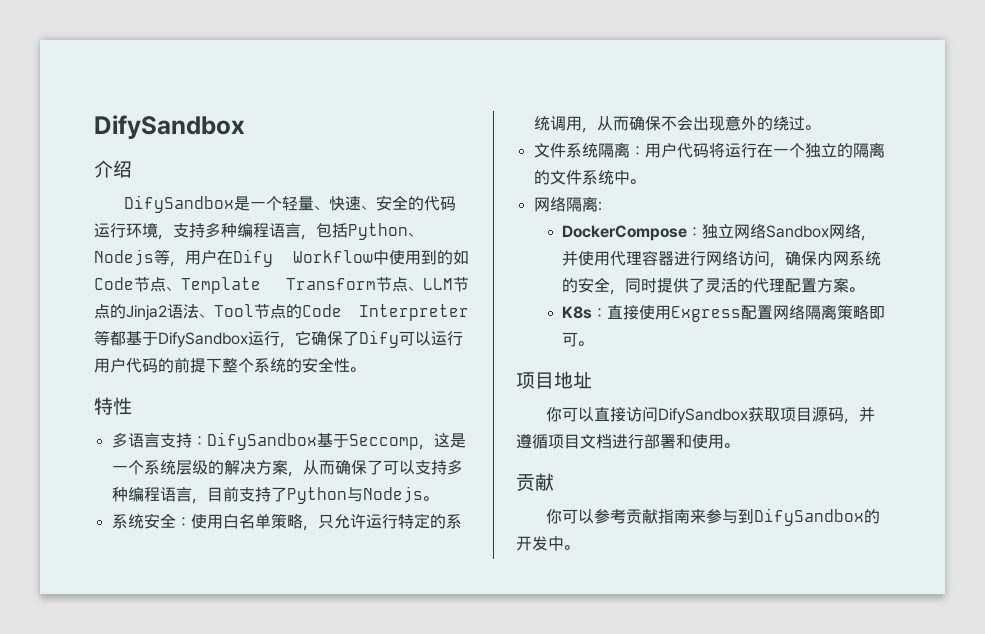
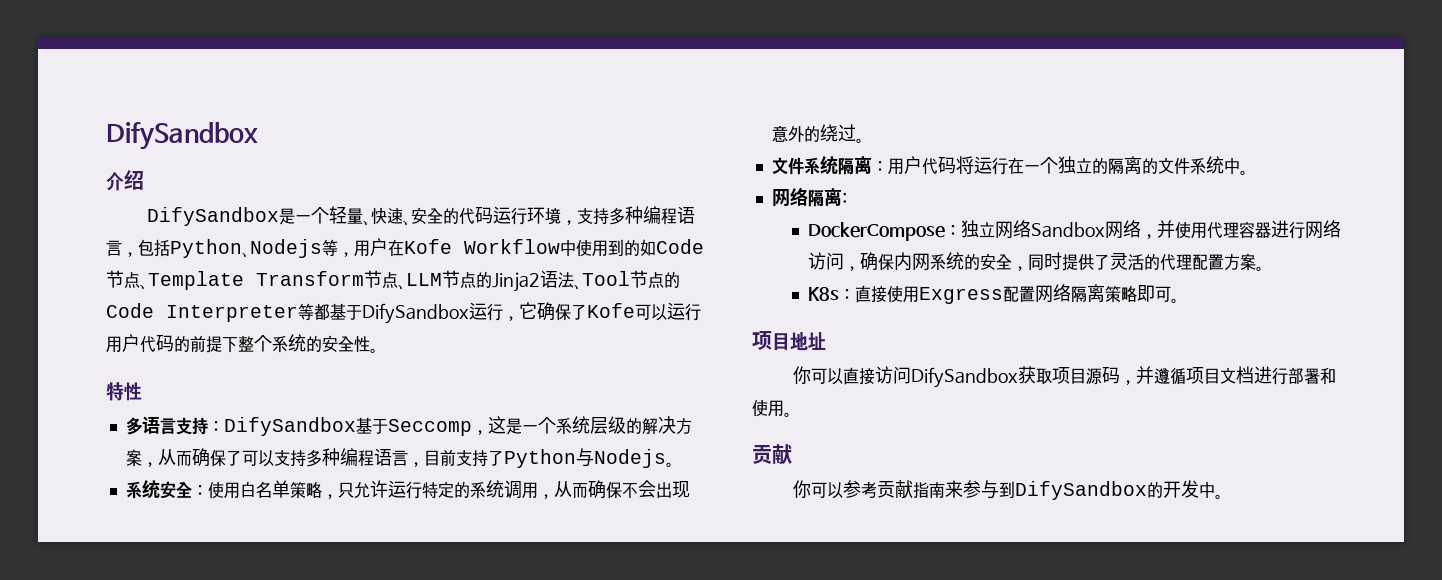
[233,249,273,267] Dify -> [404,239,452,254] Kofe
[359,330,399,348] Dify -> [586,303,635,318] Kofe

